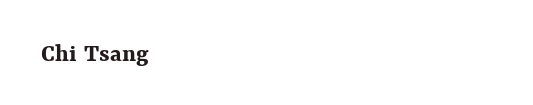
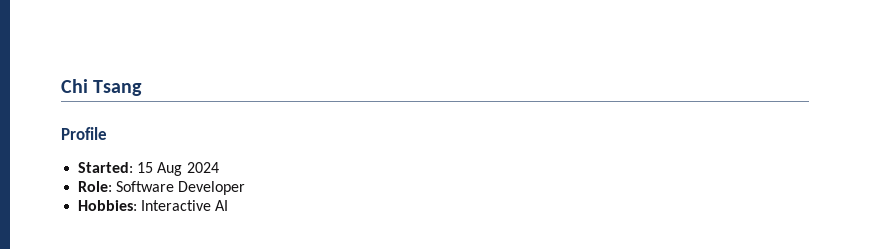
(150, 56) none -> [61,127,107,140] [78,162,219,176] [78,181,246,195] [78,200,229,211] // Profile // Started: 15 Aug 2024 // Role: Software Developer // Hobbies: Interactive AI

